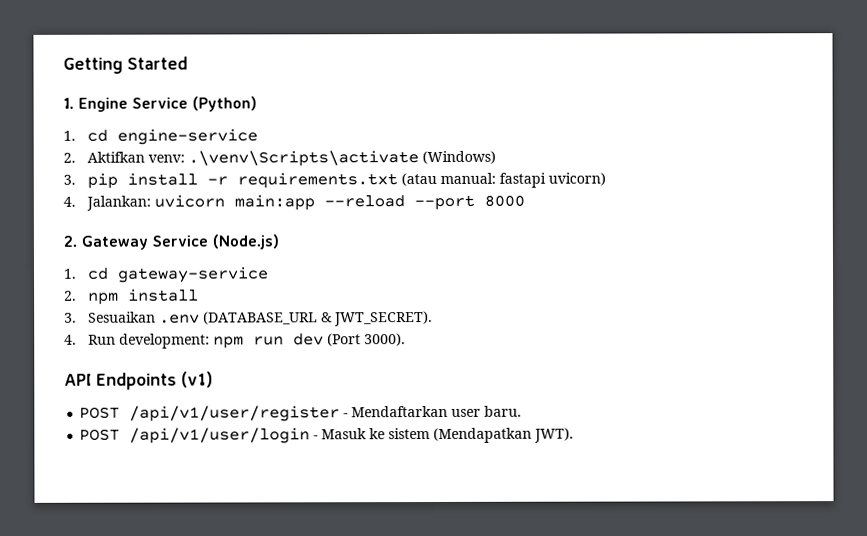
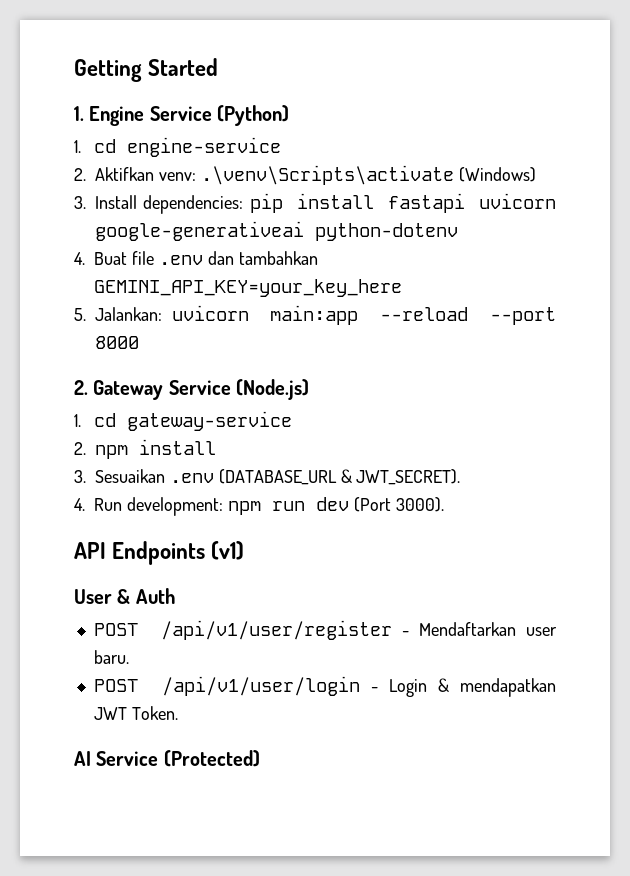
[87,172,607,189] [63,196,76,207] pip install -r requirements.txt (atau manual: fastapi uvicorn) // 4. -> [95,193,556,214] [95,221,458,241] [74,251,318,265] [94,279,403,297] [74,308,86,321] Install dependencies: pip install fastapi uvicorn google-generativeai python-dotenv // 4. Buat file .env dan tambahkan GEMINI_API_KEY=your_key_here // 5.
(213, 379) none -> [74,588,175,604] // User & Auth
[321,427,575,444] Masuk ke sistem (Mendapatkan JWT). -> [389,678,556,697] [93,706,178,720] [74,750,260,767] Login & mendapatkan JWT Token. // AI Service (Protected)

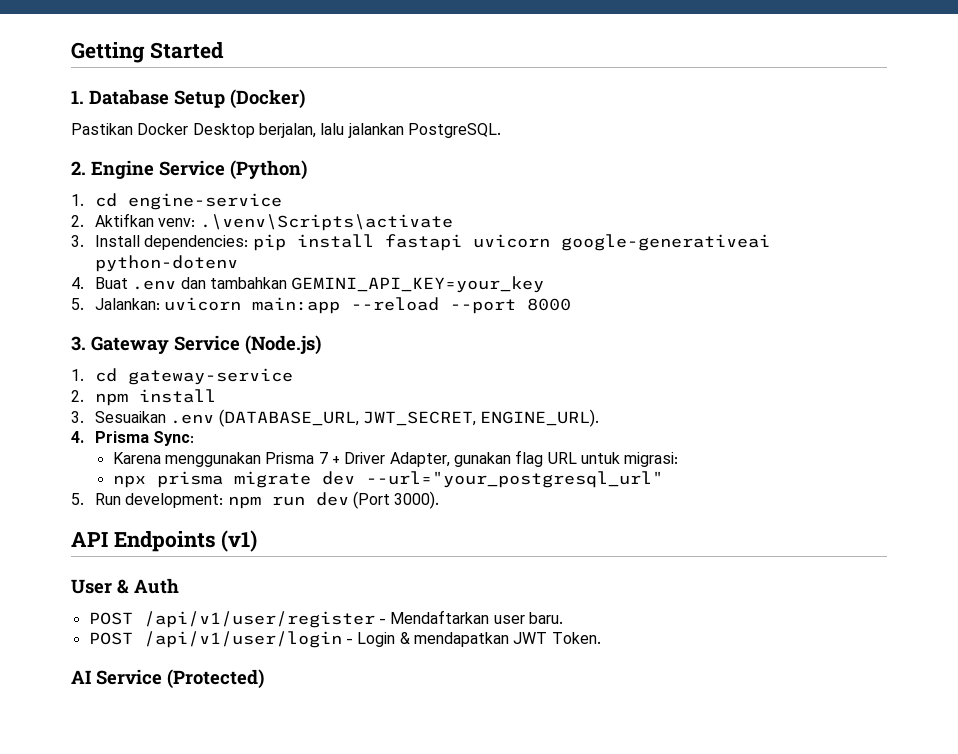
(84, 113) none -> [89,89,305,109] [71,123,501,138] [71,161,86,175] Database Setup (Docker) // Pastikan Docker Desktop berjalan, lalu jalankan PostgreSQL. // 2.
[458,167,536,182] (Windows) -> (453, 222) none
[132,251,155,265] file -> (129, 283) none
[94,279,403,297] GEMINI_API_KEY=your_key_here -> [291,276,545,293] GEMINI_API_KEY=your_key
[74,380,88,395] 2. -> [71,336,86,351] 3.
[218,469,461,485] [74,498,85,511] (DATABASE_URL & JWT_SECRET). // 4. -> [218,409,600,427] [71,431,195,446] [112,450,679,467] [112,471,663,488] [71,493,84,505] (DATABASE_URL, JWT_SECRET, ENGINE_URL). // 4. Prisma Sync: // Karena menggunakan Prisma 7 + Driver Adapter, gunakan flag URL untuk migrasi: // npx prisma migrate dev --url="your_postgresql_url" // 5.

